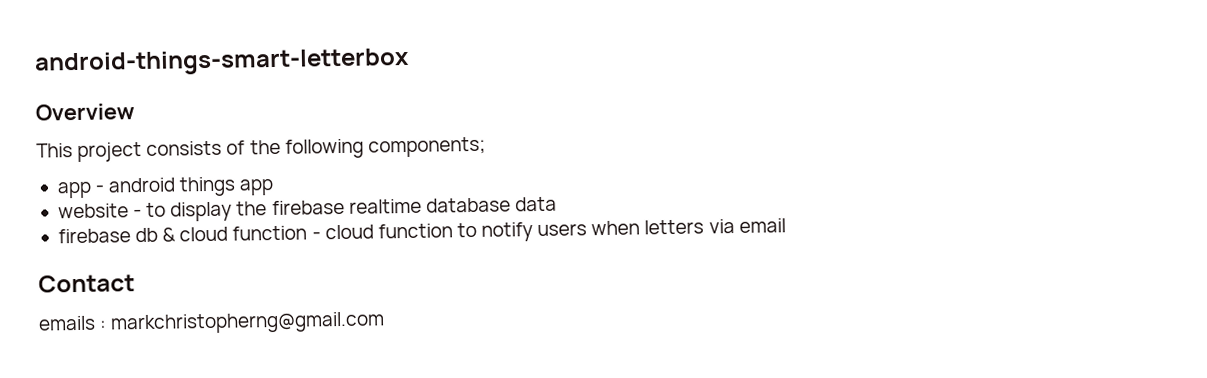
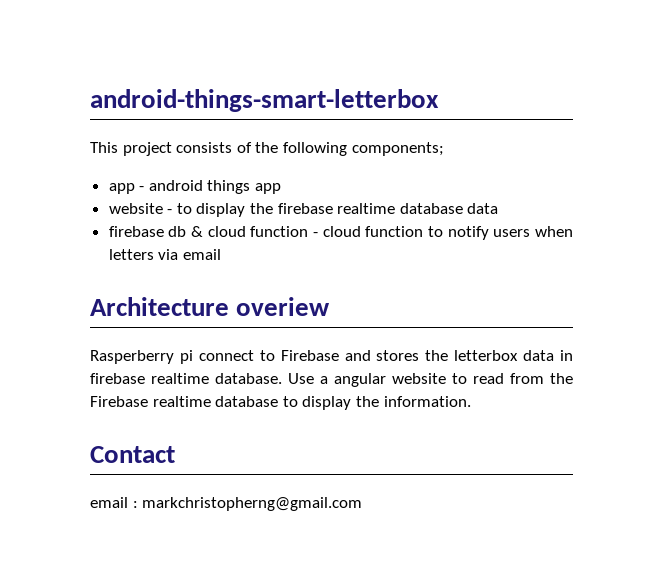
[35,103,135,121] // Overview -> (439, 100) none
(786, 225) none -> [90,297,331,316] [90,350,573,364] [90,373,573,387] [90,396,471,410] // Architecture overiew // Rasperberry pi connect to Firebase and stores the letterbox data in firebase realtime database. Use a angular website to read from the Firebase realtime database to display the information.
[38,315,96,331] emails -> [90,497,128,508] email

